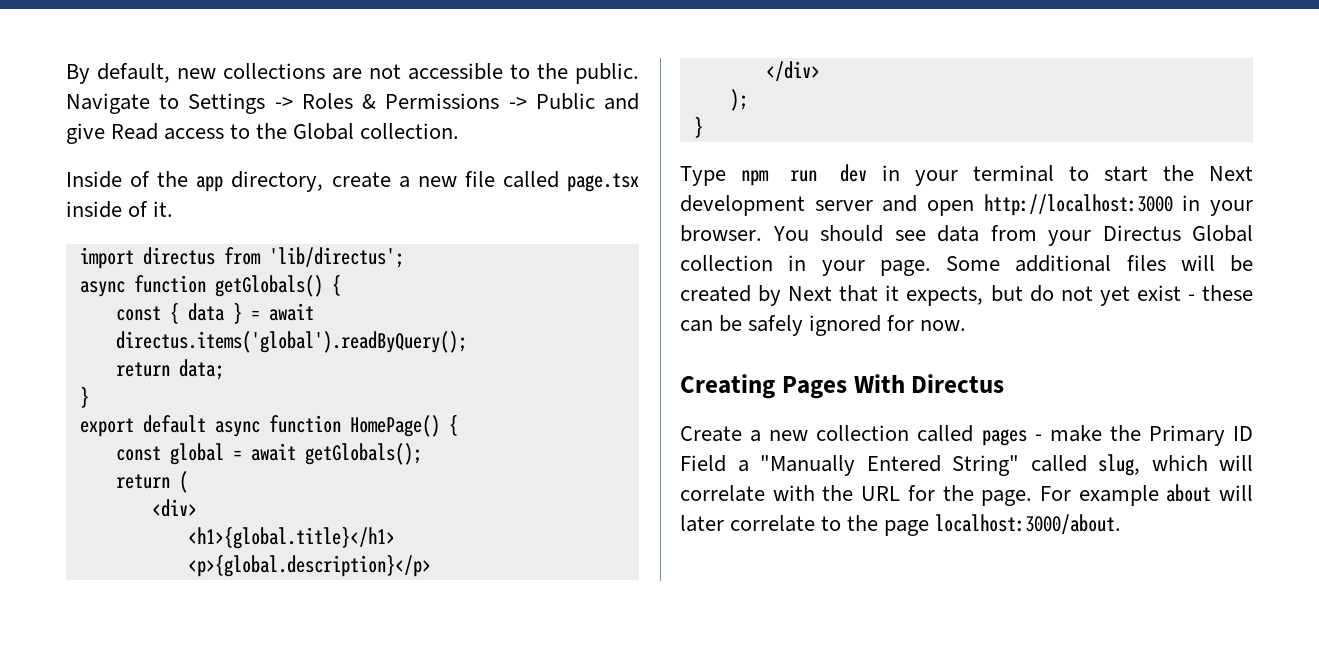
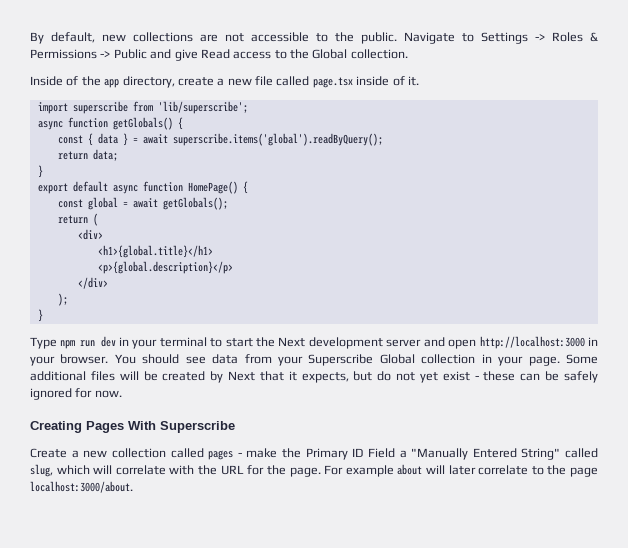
[142,247,404,268] directus from 'lib/directus'; -> [72,101,248,114] superscribe from 'lib/superscribe';
[115,331,467,353] directus.items('global').readByQuery(); -> [172,133,383,146] superscribe.items('global').readByQuery();
[1102,225,1181,241] Directus -> [308,354,374,366] Superscribe
[911,374,1005,393] Directus -> [160,421,235,433] Superscribe

